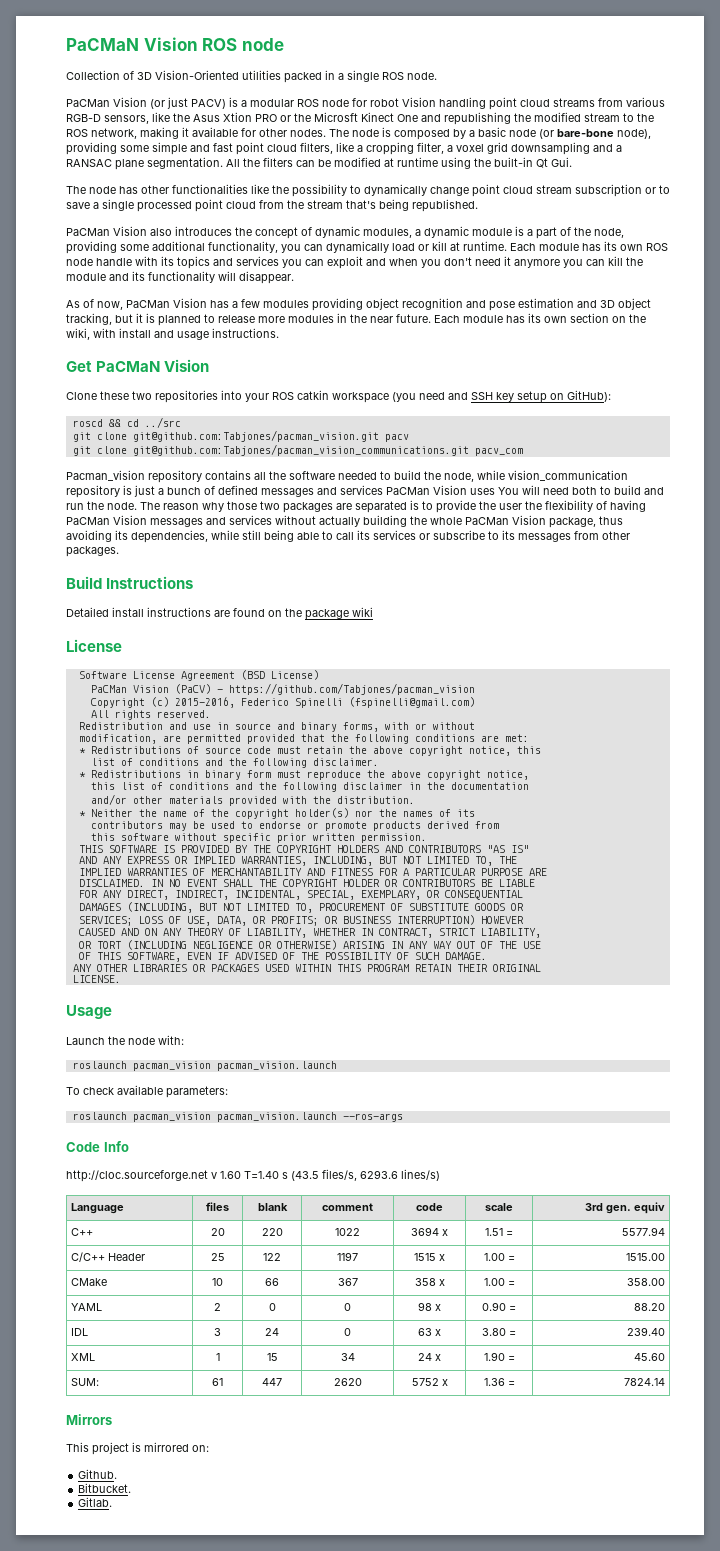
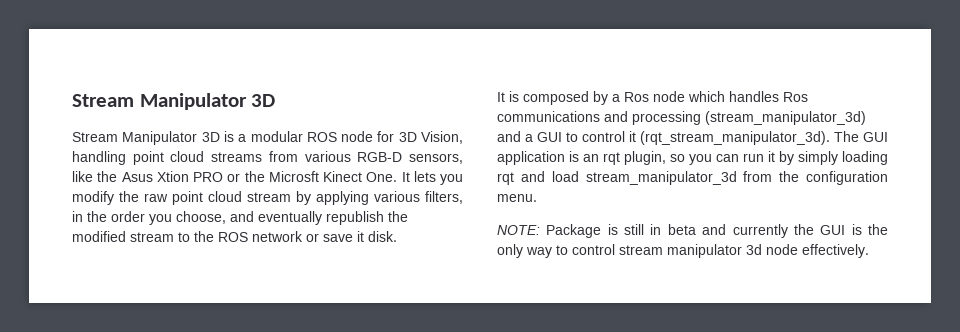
[66,37,284,51] [66,70,437,83] [66,97,226,109] PaCMaN Vision ROS node // Collection of 3D Vision-Oriented utilities packed in a single ROS node. // PaCMan Vision (or just PACV) -> [72,93,276,110] [72,131,220,145] Stream Manipulator 3D // Stream Manipulator 3D
[370,97,436,107] robot Vision -> [398,131,464,144] 3D Vision,
[397,112,511,125] One and republishing -> [366,171,463,185] [72,191,463,205] [72,211,384,225] One. It lets you modify the raw point cloud stream by applying various filters, in the order you choose, and eventually republish
[91,127,651,140] [66,142,622,155] [66,157,572,170] [66,184,670,197] [66,199,478,212] [66,226,624,239] [66,241,668,254] [66,256,643,269] [66,271,294,284] [66,298,651,311] [66,313,646,326] [66,328,279,340] [66,359,210,372] [66,390,611,403] [72,417,181,428] [72,430,409,442] [72,444,523,456] [66,470,628,483] [66,485,664,498] [66,500,646,513] [66,515,623,528] [66,530,630,543] [66,546,119,557] [66,576,194,589] [66,607,373,620] [66,639,122,652] [78,670,319,681] [90,683,475,695] [90,697,475,708] [90,710,211,720] [78,722,475,732] [78,734,529,744] [78,746,541,756] [90,758,379,768] [78,770,529,780] [90,782,529,792] [90,794,415,806] [78,808,475,819] [90,821,499,831] [90,833,427,843] [78,845,529,853] [78,856,517,866] [78,868,547,876] [78,879,535,887] [78,890,523,900] [78,902,524,913] [78,915,524,926] [78,928,541,938] [78,940,541,950] [78,952,487,962] [72,964,541,972] [72,975,121,983] [66,1005,112,1019] [66,1035,184,1045] [72,1061,337,1071] [66,1085,228,1098] [72,1112,403,1122] [66,1141,129,1152] [66,1169,440,1182] [71,1203,125,1214] [206,1202,229,1211] [257,1203,288,1211] [322,1203,373,1211] [416,1203,443,1211] [485,1203,513,1211] [584,1202,665,1214] [71,1228,94,1236] [210,1228,225,1236] [261,1228,283,1236] [335,1228,360,1236] [411,1227,448,1236] [485,1228,513,1236] [621,1227,665,1236] [71,1252,146,1262] [210,1253,225,1261] [263,1253,281,1261] [337,1252,358,1261] [414,1253,445,1261] [483,1253,515,1261] [625,1253,665,1261] [71,1278,108,1286] [212,1278,223,1286] [265,1278,279,1286] [337,1278,358,1286] [414,1278,445,1286] [483,1278,515,1286] [626,1278,665,1286] [71,1303,103,1311] [214,1303,221,1311] [268,1303,276,1311] [344,1303,351,1311] [418,1302,441,1311] [482,1302,516,1311] [633,1303,665,1311] [71,1328,89,1336] [214,1328,221,1336] [265,1328,279,1336] [344,1328,351,1336] [418,1328,441,1336] [482,1328,516,1336] [626,1327,665,1336] [71,1353,96,1361] [215,1353,220,1361] [266,1353,278,1361] [340,1353,355,1361] [418,1353,441,1361] [483,1352,515,1361] [633,1353,665,1361] [71,1378,100,1386] [212,1378,223,1386] [262,1378,282,1386] [333,1378,362,1386] [411,1378,448,1386] [483,1378,515,1386] [623,1378,665,1386] [66,1414,112,1425] [66,1442,209,1455] [78,1469,118,1479] [78,1483,132,1493] [78,1497,113,1507] network, making it available for other nodes. The node is composed by a basic node (or bare-bone node), providing some simple and fast point cloud filters, like a cropping filter, a voxel grid downsampling and a RANSAC plane segmentation. All the filters can be modified at runtime using the built-in Qt Gui. // The node has other functionalities like the possibility to dynamically change point cloud stream subscription or to save a single processed point cloud from the stream that's being republished. // PaCMan Vision also introduces the concept of dynamic modules, a dynamic module is a part of the node, providing some additional functionality, you can dynamically load or kill at runtime. Each module has its own ROS node handle with its topics and services you can exploit and when you don't need it anymore you can kill the module and its functionality will disappear. // As of now, PaCMan Vision has a few modules providing object recognition and pose estimation and 3D object tracking, but it is planned to release more modules in the near future. Each module has its own section on the wiki, with install and usage instructions. // Get PaCMaN Vision // Clone these two repositories into your ROS catkin workspace (you need and SSH key setup on GitHub): // roscd && cd ../src // git clone git@github.com:Tabjones/pacman_vision.git pacv // git clone git@github.com:Tabjones/pacman_vision_communications.git pacv_com // Pacman_vision repository contains all the software needed to build the node, while vision_communication repository is just a bunch of defined messages and services PaCMan Vision uses You will need both to build and run the node. The reason why those two packages are separated is to provide the user the flexibility of having PaCMan Vision messages and services without actually building the whole PaCMan Vision package, thus avoiding its dependencies, while still being able to call its services or subscribe to its messages from other packages. // Build Instructions // Detailed install instructions are found on the package wiki // License // Software License Agreement (BSD License) // PaCMan Vision (PaCV) - https://github.com/Tabjones/pacman_vision // Copyright (c) 2015-2016, Federico Spinelli (fspinelli@gmail.com) // All rights reserved. // Redistribution and use in source and binary forms, with or without // modification, are permitted provided that the following conditions are met: // * Redistributions of source code must retain the above copyright notice, this // list of conditions and the following disclaimer. // * Redistributions in binary form must reproduce the above copyright notice, // this list of conditions and the following disclaimer in the documentation // and/or other materials provided with the distribution. // * Neither the name of the copyright holder(s) nor the names of its // contributors may be used to endorse or promote products derived from // this software without specific prior written permission. // THIS SOFTWARE IS PROVIDED BY THE COPYRIGHT HOLDERS AND CONTRIBUTORS "AS IS" // AND ANY EXPRESS OR IMPLIED WARRANTIES, INCLUDING, BUT NOT LIMITED TO, THE // IMPLIED WARRANTIES OF MERCHANTABILITY AND FITNESS FOR A PARTICULAR PURPOSE ARE // DISCLAIMED. IN NO EVENT SHALL THE COPYRIGHT HOLDER OR CONTRIBUTORS BE LIABLE // FOR ANY DIRECT, INDIRECT, INCIDENTAL, SPECIAL, EXEMPLARY, OR CONSEQUENTIAL // DAMAGES (INCLUDING, BUT NOT LIMITED TO, PROCUREMENT OF SUBSTITUTE GOODS OR // SERVICES; LOSS OF USE, DATA, OR PROFITS; OR BUSINESS INTERRUPTION) HOWEVER // CAUSED AND ON ANY THEORY OF LIABILITY, WHETHER IN CONTRACT, STRICT LIABILITY, // OR TORT (INCLUDING NEGLIGENCE OR OTHERWISE) ARISING IN ANY WAY OUT OF THE USE // OF THIS SOFTWARE, EVEN IF ADVISED OF THE POSSIBILITY OF SUCH DAMAGE. // ANY OTHER LIBRARIES OR PACKAGES USED WITHIN THIS PROGRAM RETAIN THEIR ORIGINAL // LICENSE. // Usage // Launch the node with: // roslaunch pacman_vision pacman_vision.launch // To check available parameters: // roslaunch pacman_vision pacman_vision.launch --ros-args // Code Info // http://cloc.sourceforge.net v 1.60 T=1.40 s (43.5 files/s, 6293.6 lines/s) // Language | files | blank | comment | code | scale | 3rd gen. equiv // C++ | 20 | 220 | 1022 | 3694 x | 1.51 = | 5577.94 // C/C++ Header | 25 | 122 | 1197 | 1515 x | 1.00 = | 1515.00 // CMake | 10 | 66 | 367 | 358 x | 1.00 = | 358.00 // YAML | 2 | 0 | 0 | 98 x | 0.90 = | 88.20 // IDL | 3 | 24 | 0 | 63 x | 3.80 = | 239.40 // XML | 1 | 15 | 34 | 24 x | 1.90 = | 45.60 // SUM: | 61 | 447 | 2620 | 5752 x | 1.36 = | 7824.14 // Mirrors // This project is mirrored on: // Github. // Bitbucket. // Gitlab. -> [252,231,397,242] [497,91,808,105] [497,111,866,125] [497,131,888,145] [497,151,888,165] [497,171,888,185] [497,194,537,202] [497,224,888,238] [497,244,869,258] network or save it disk. // It is composed by a Ros node which handles Ros communications and processing (stream_manipulator_3d) and a GUI to control it (rqt_stream_manipulator_3d). The GUI application is an rqt plugin, so you can run it by simply loading rqt and load stream_manipulator_3d from the configuration menu. // NOTE: Package is still in beta and currently the GUI is the only way to control stream manipulator 3d node effectively.

